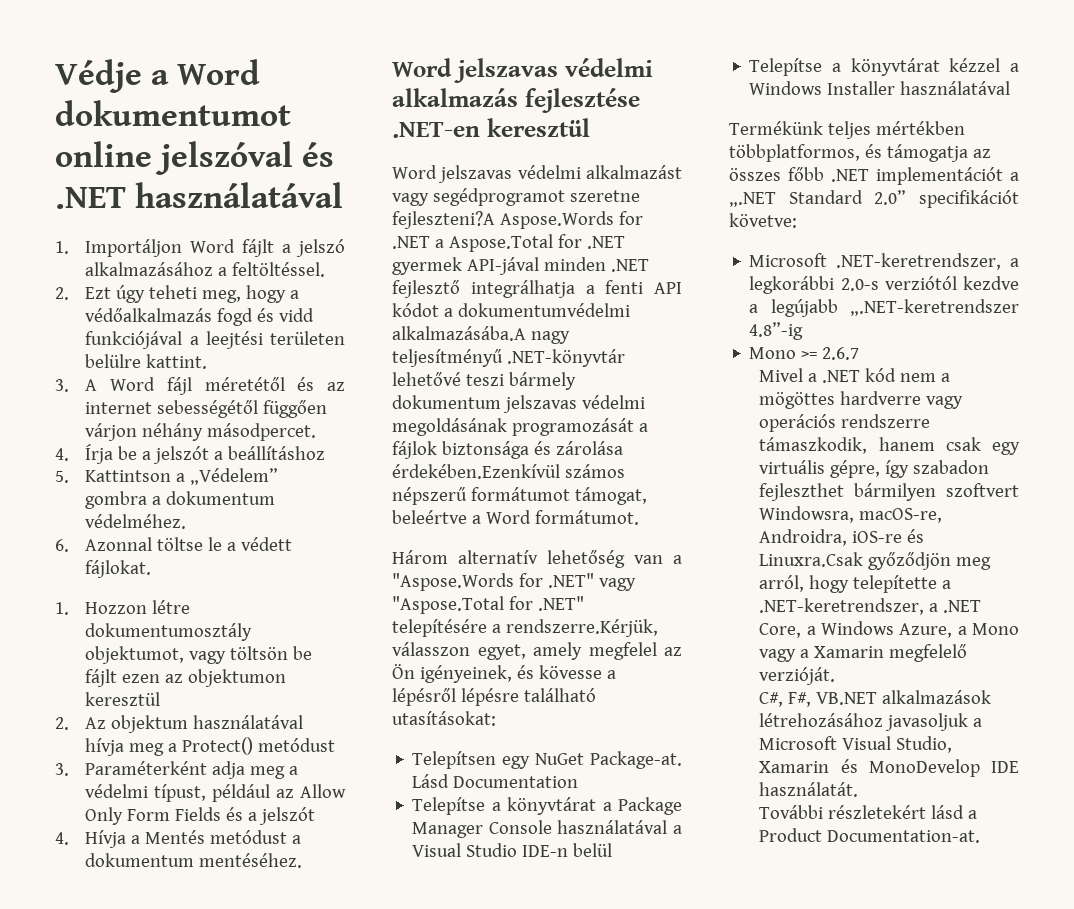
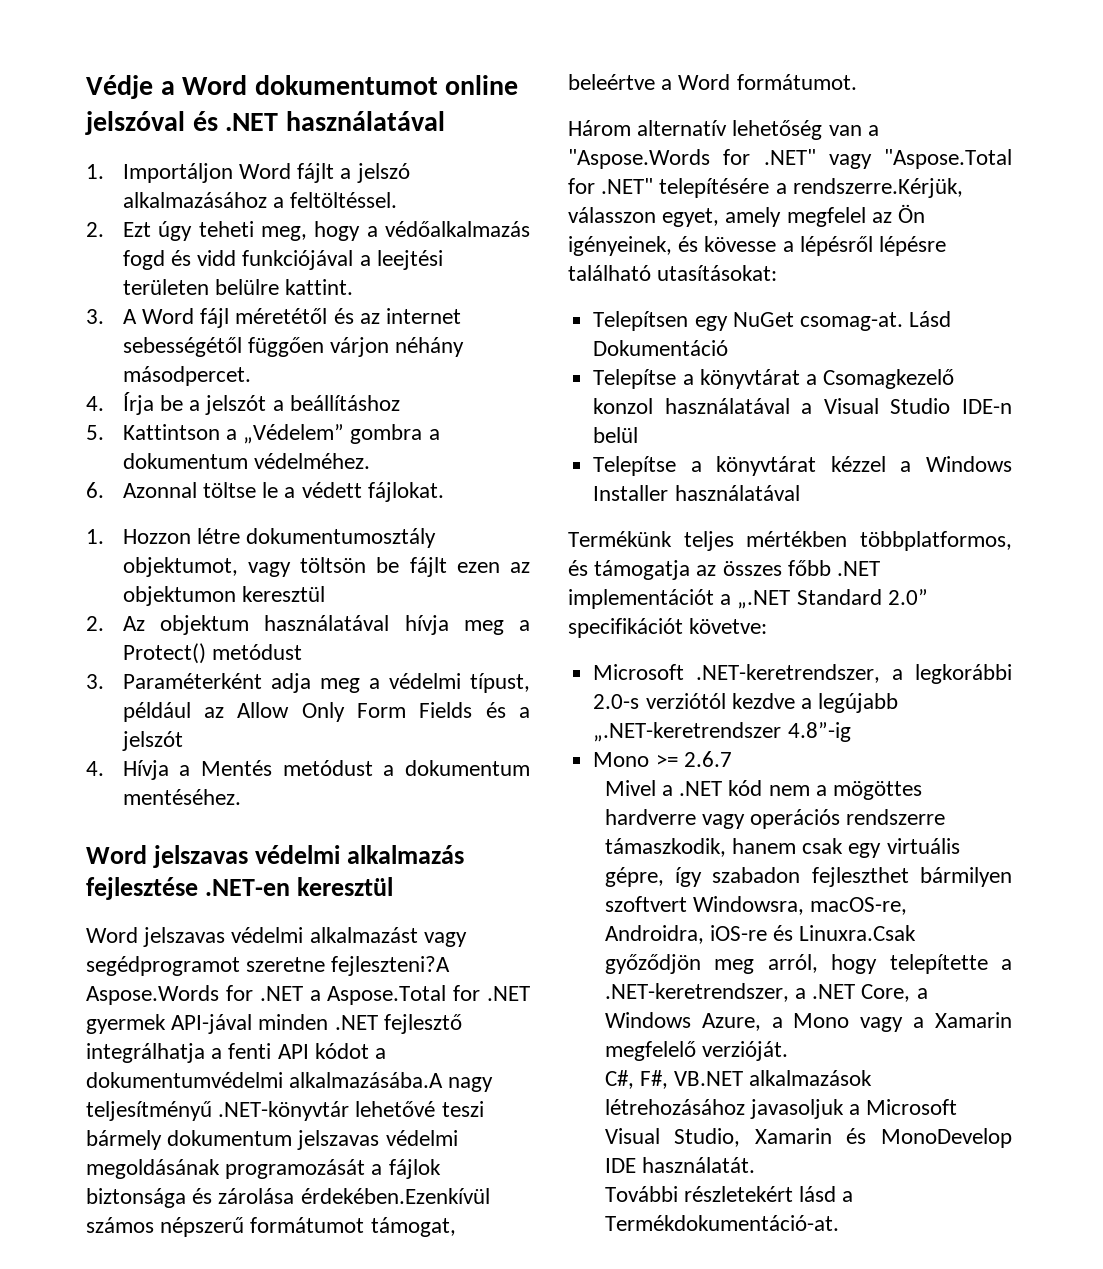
[590,751,682,769] [412,774,579,788] Package-at. Lásd Documentation -> [799,311,952,331] [593,340,729,356] csomag-at. Lásd Dokumentáció
[618,797,682,815] [412,820,552,838] Package Manager Console -> [823,369,955,389] [593,398,654,414] Csomagkezelő konzol
[759,828,981,843] Product Documentation-at. -> [604,1215,839,1231] Termékdokumentáció-at.

